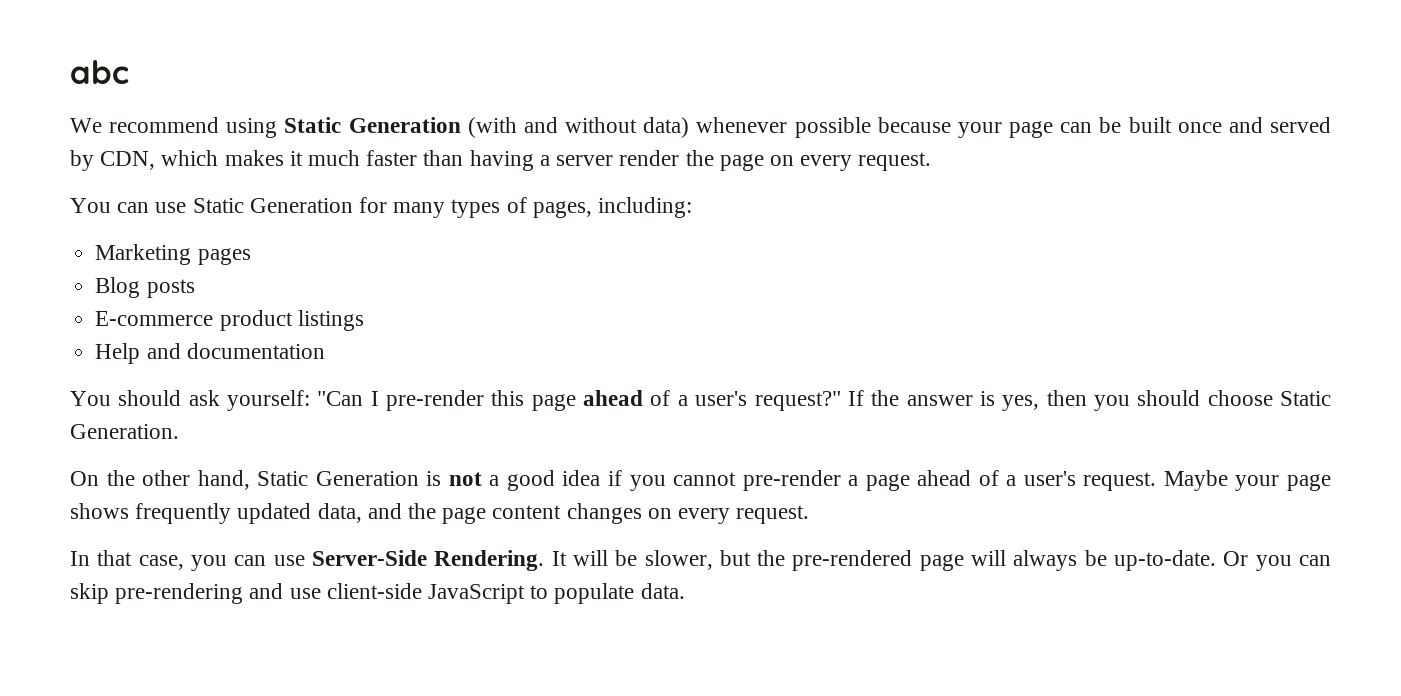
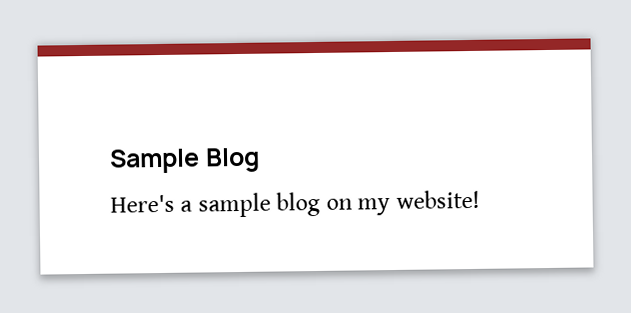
[70,60,129,84] [70,117,1331,138] [70,150,932,171] [70,197,693,218] [95,244,251,265] [95,277,195,298] [95,310,364,331] [95,343,325,364] [70,390,1331,411] [70,424,179,439] [70,470,1331,491] [70,503,810,524] [70,550,1331,571] [70,583,685,604] abc // We recommend using Static Generation (with and without data) whenever possible because your page can be built once and served by CDN, which makes it much faster than having a server render the page on every request. // You can use Static Generation for many types of pages, including: // Marketing pages // Blog posts // E-commerce product listings // Help and documentation // You should ask yourself: "Can I pre-render this page ahead of a user's request?" If the answer is yes, then you should choose Static Generation. // On the other hand, Static Generation is not a good idea if you cannot pre-render a page ahead of a user's request. Maybe your page shows frequently updated data, and the page content changes on every request. // In that case, you can use Server-Side Rendering. It will be slower, but the pre-rendered page will always be up-to-date. Or you can skip pre-rendering and use client-side JavaScript to populate data. -> [109,147,260,174] [110,189,480,218] Sample Blog // Here's a sample blog on my website!

